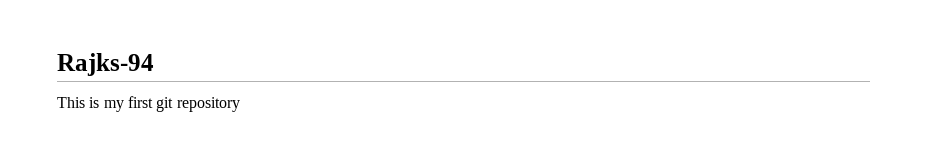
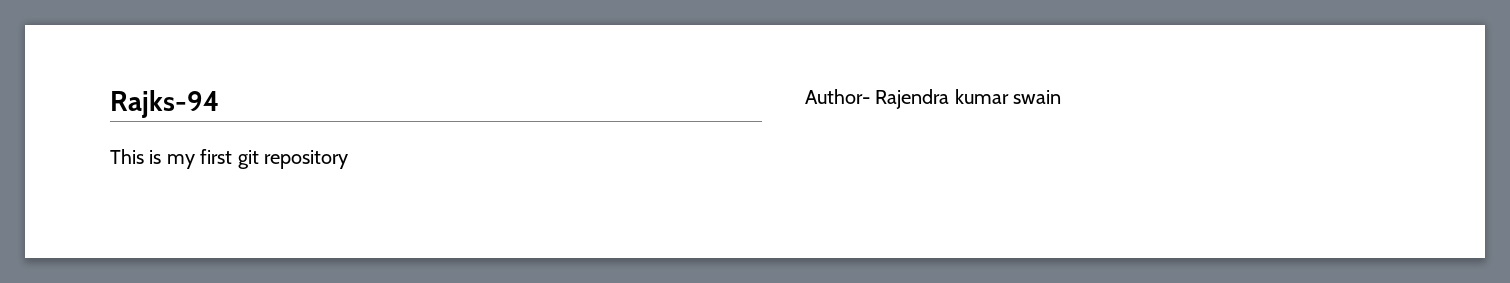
(240, 104) none -> [805,89,1062,109] // Author- Rajendra kumar swain

